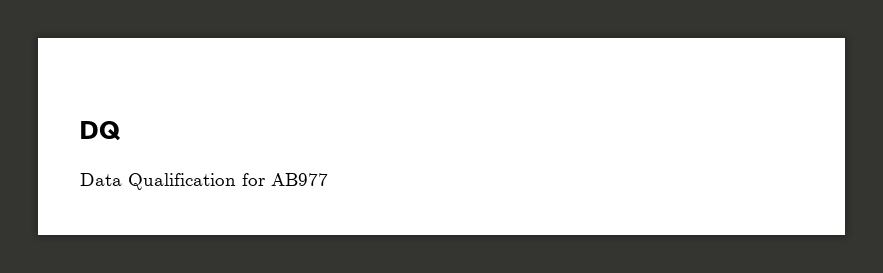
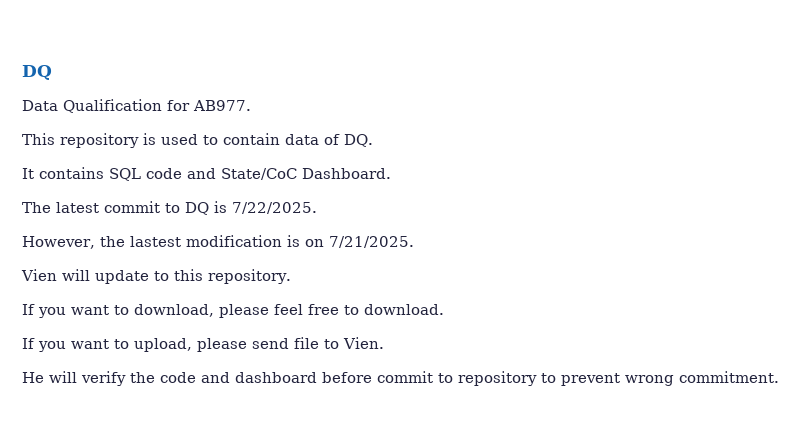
[271,173,328,186] AB977 -> [193,100,251,111] [22,133,373,148] [22,167,391,181] [22,201,317,215] [22,235,414,249] [21,269,291,284] [22,304,444,318] [22,337,384,352] [22,371,779,386] AB977. // This repository is used to contain data of DQ. // It contains SQL code and State/CoC Dashboard. // The latest commit to DQ is 7/22/2025. // However, the lastest modification is on 7/21/2025. // Vien will update to this repository. // If you want to download, please feel free to download. // If you want to upload, please send file to Vien. // He will verify the code and dashboard before commit to repository to prevent wrong commitment.

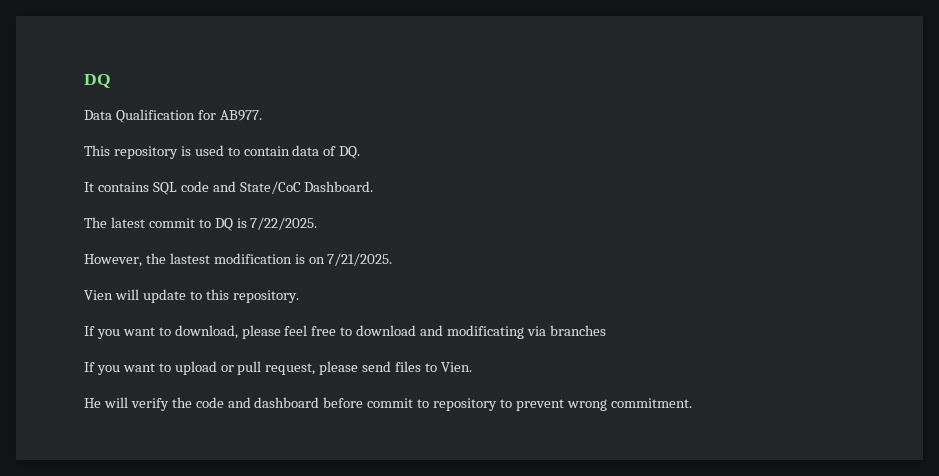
[364,304,444,315] [22,338,192,352] download. // If you want to upload, -> [356,325,606,339] [84,361,316,375] download and modificating via branches // If you want to upload or pull request,
[294,337,319,349] file -> [395,361,422,372] files

